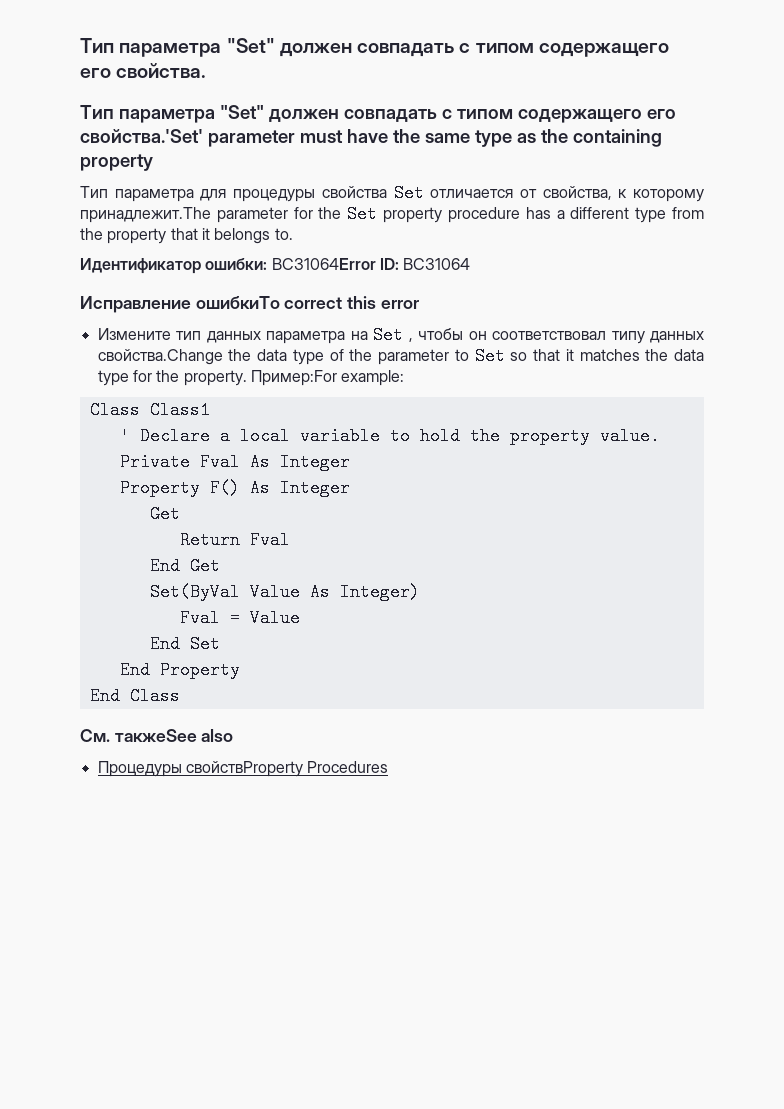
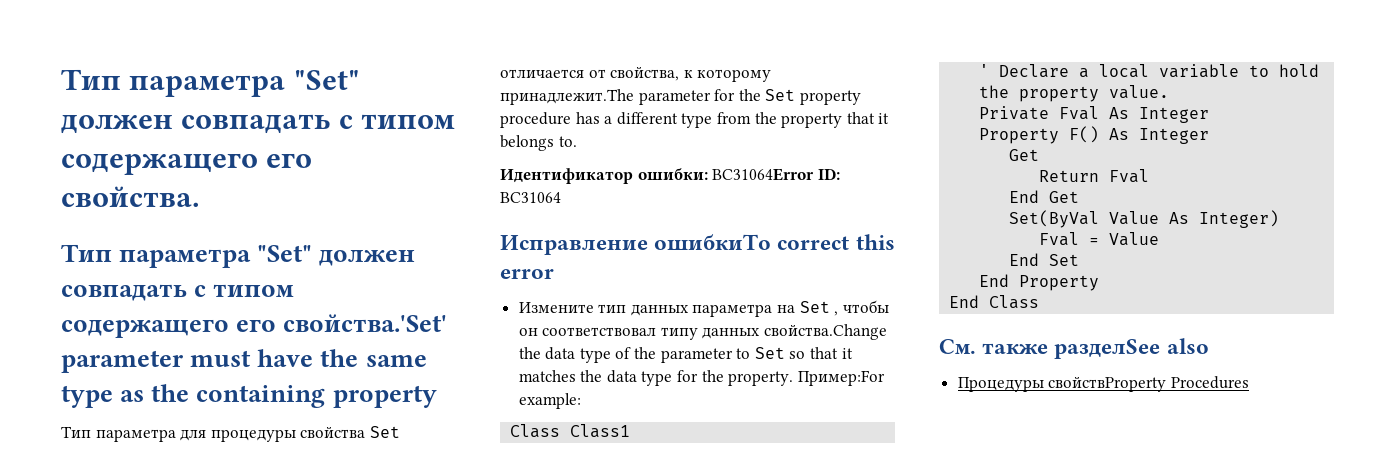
[114,729,197,742] такжеSee -> [982,339,1161,359] также разделSee

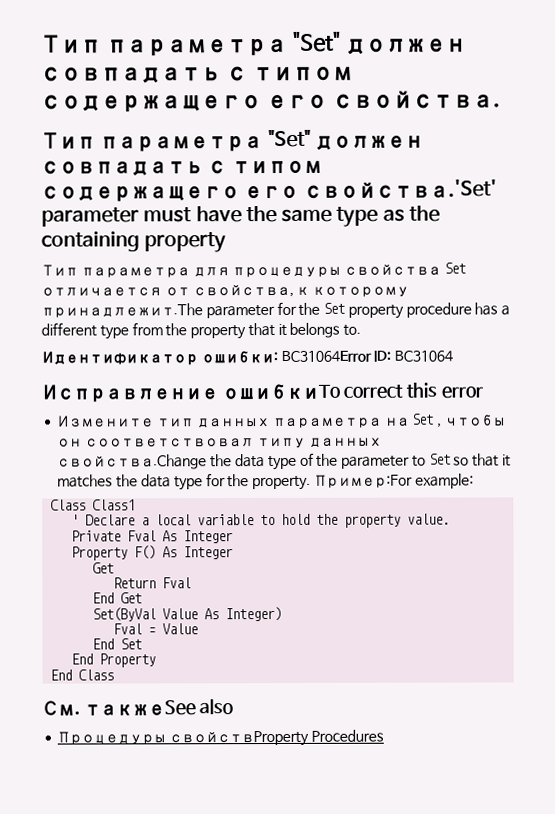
[982,339,1161,359] также разделSee -> [83,700,196,716] такжеSee

